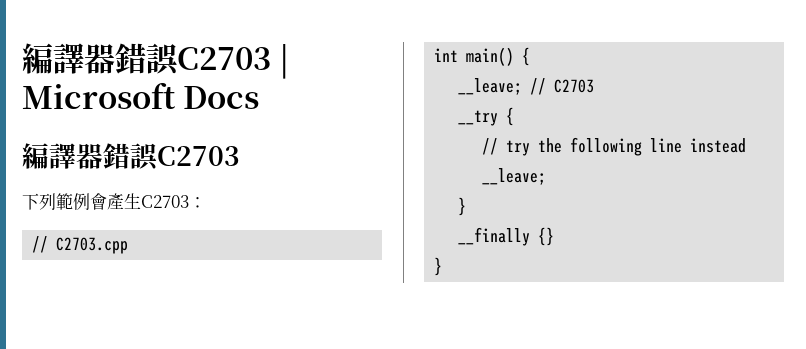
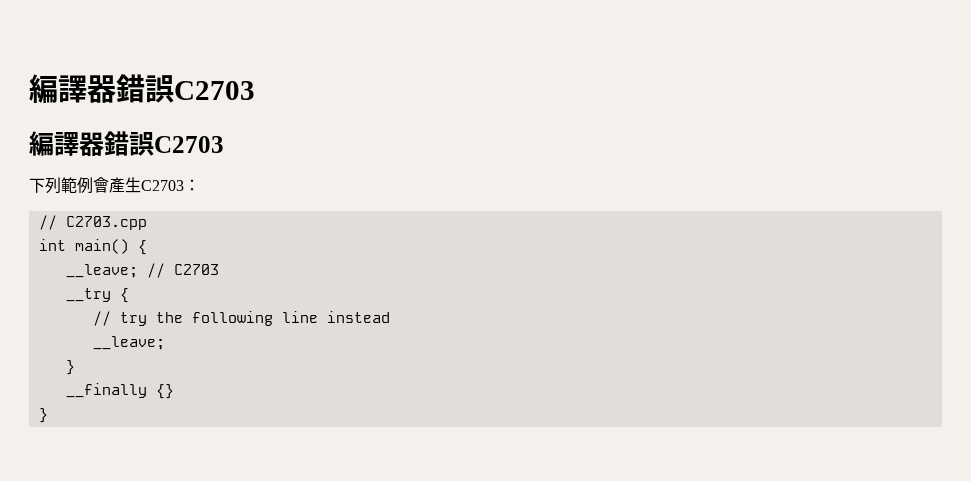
[22,43,290,79] [22,83,260,109] 編譯器錯誤C2703 | Microsoft Docs -> [29,74,255,103] 編譯器錯誤C2703

